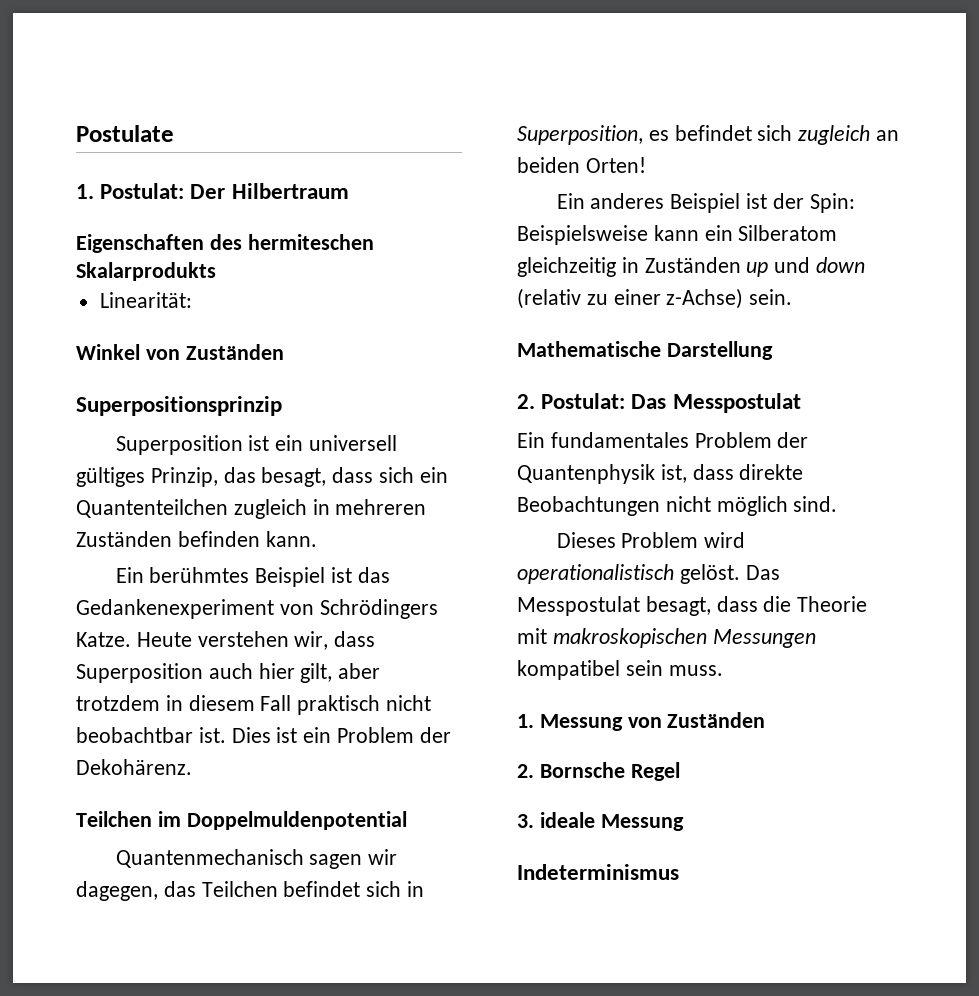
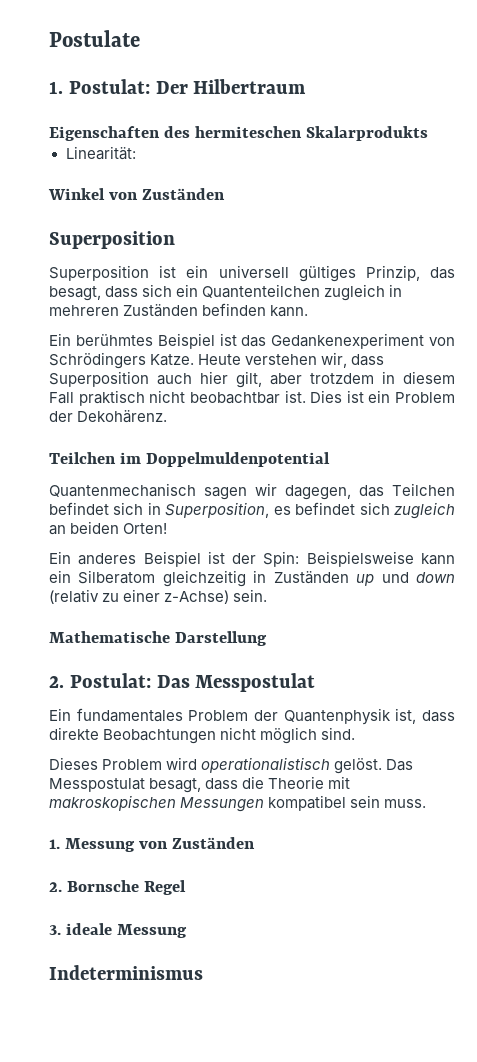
[76,396,282,416] Superpositionsprinzip -> [49,231,175,249] Superposition

